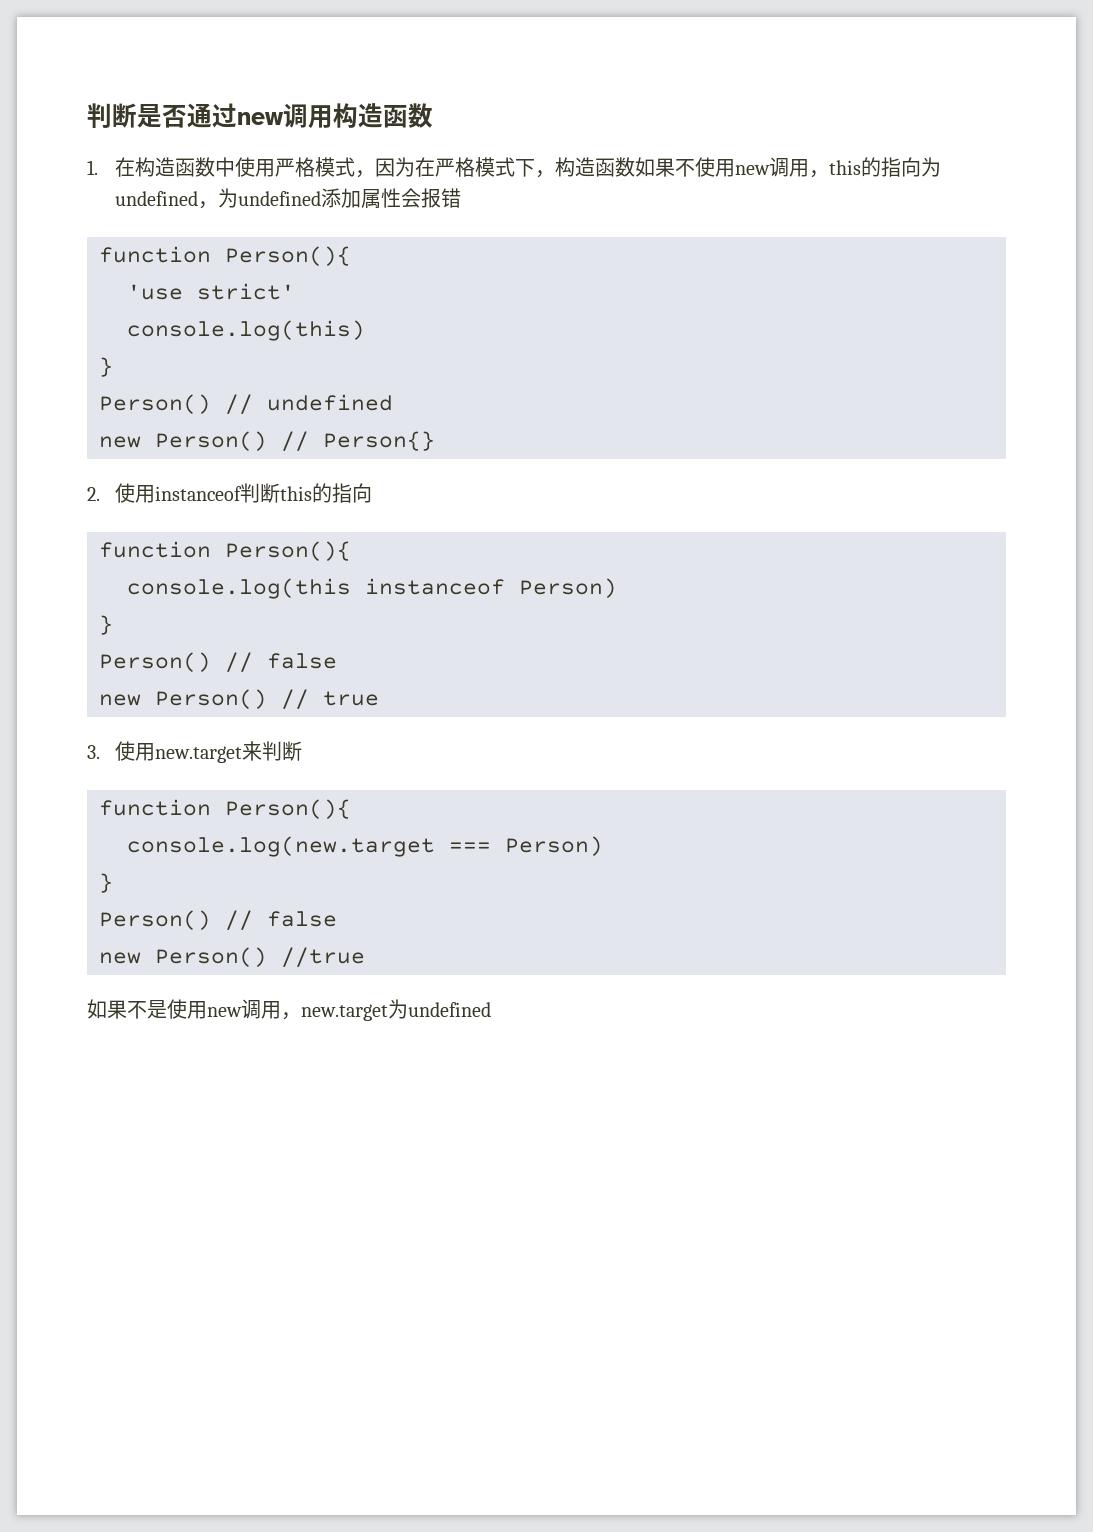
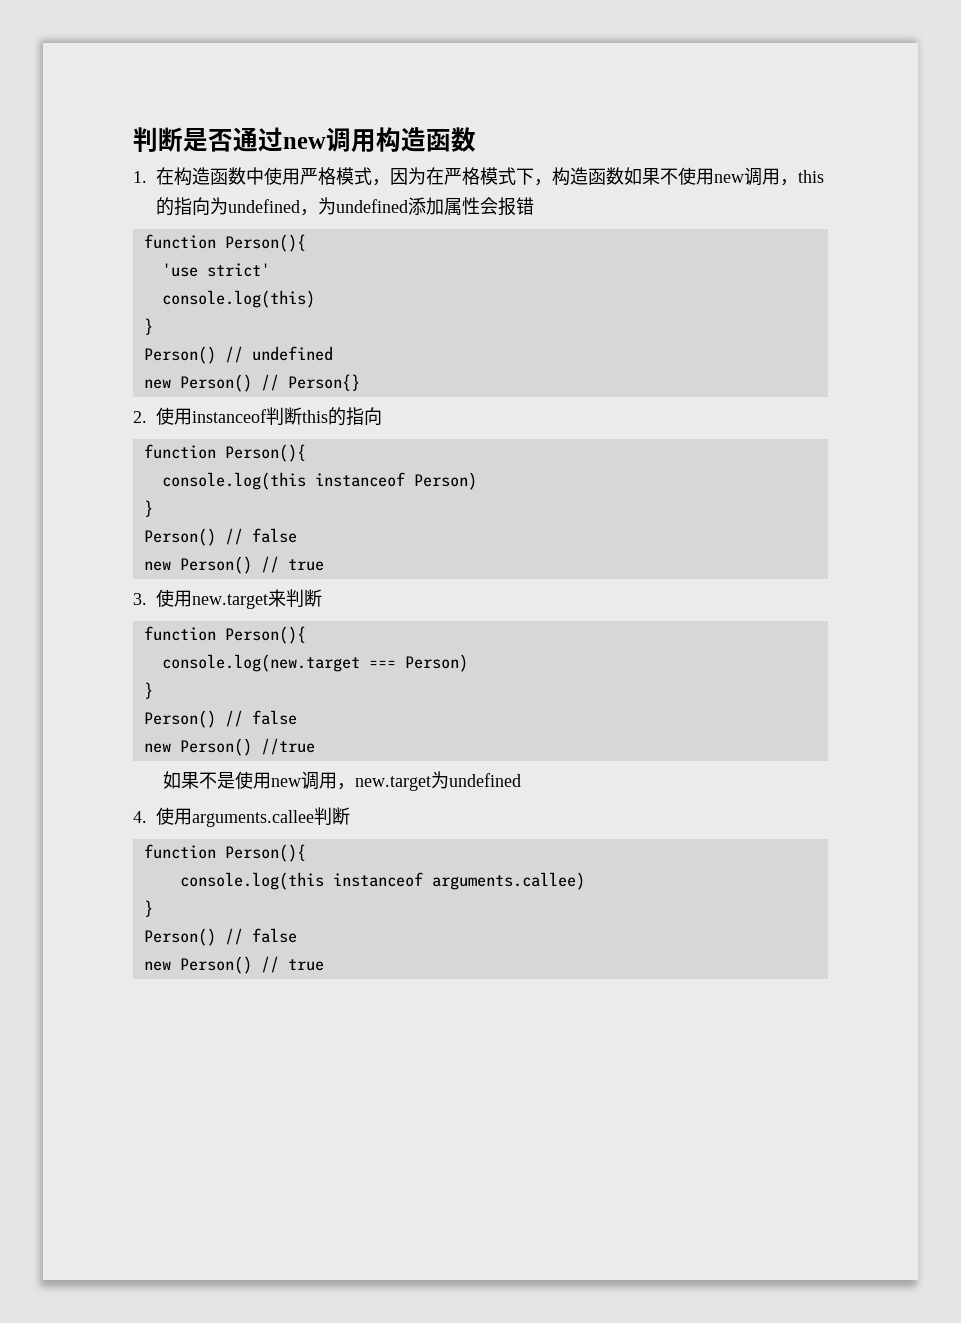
(491, 1009) none -> [133,807,350,827] [143,844,306,862] [179,872,585,890] [143,900,153,917] [143,928,297,946] [143,956,324,974] // 4.使用arguments.callee判断 // function Person(){ // console.log(this instanceof arguments.callee) // } // Person() // false // new Person() // true

